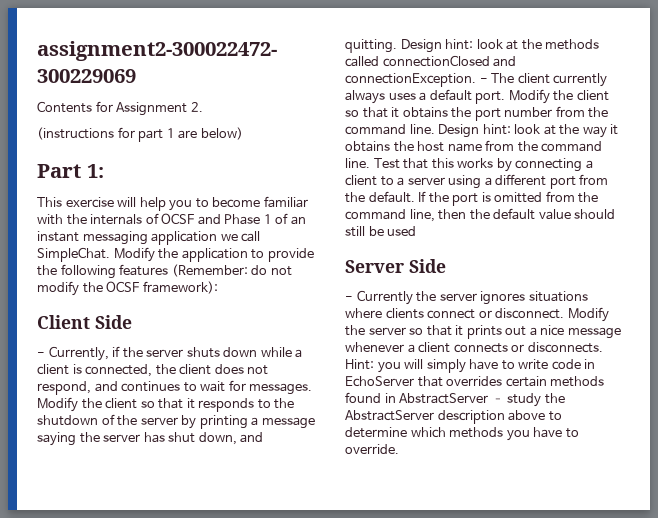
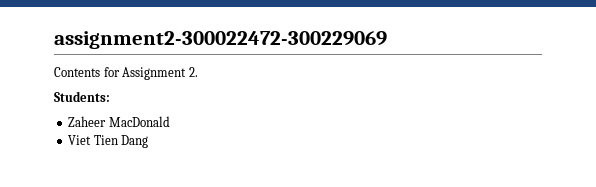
[37,127,243,142] [37,164,104,178] [37,196,308,211] [37,213,306,225] [37,231,261,245] [37,247,314,262] [37,264,292,279] [37,281,218,296] [37,315,132,329] [37,346,303,361] [37,364,269,377] [37,380,313,395] [37,397,295,412] [37,414,315,429] [37,432,264,446] [345,39,600,53] [345,55,517,67] [345,73,608,87] [345,89,609,104] [345,106,609,121] [345,124,619,138] [345,140,603,152] [345,158,593,172] [345,174,609,189] [345,191,599,206] [345,208,616,222] [345,226,417,237] [345,259,446,273] [345,290,588,305] [345,307,609,322] [345,325,621,339] [345,342,603,353] [345,359,596,373] [345,376,605,387] [345,392,565,407] [345,410,562,424] [345,427,579,441] [345,444,399,454] (instructions for part 1 are below) // Part 1: // This exercise will help you to become familiar with the internals of OCSF and Phase 1 of an instant messaging application we call SimpleChat. Modify the application to provide the following features (Remember: do not modify the OCSF framework): // Client Side // - Currently, if the server shuts down while a client is connected, the client does not respond, and continues to wait for messages. Modify the client so that it responds to the shutdown of the server by printing a message saying the server has shut down, and quitting. Design hint: look at the methods called connectionClosed and connectionException. - The client currently always uses a default port. Modify the client so that it obtains the port number from the command line. Design hint: look at the way it obtains the host name from the command line. Test that this works by connecting a client to a server using a different port from the default. If the port is omitted from the command line, then the default value should still be used // Server Side // - Currently the server ignores situations where clients connect or disconnect. Modify the server so that it prints out a nice message whenever a client connects or disconnects. Hint: you will simply have to write code in EchoServer that overrides certain methods found in AbstractServer – study the AbstractServer description above to determine which methods you have to override. -> [54,91,110,102] [68,116,170,127] [68,135,149,148] Students: // Zaheer MacDonald // Viet Tien Dang

